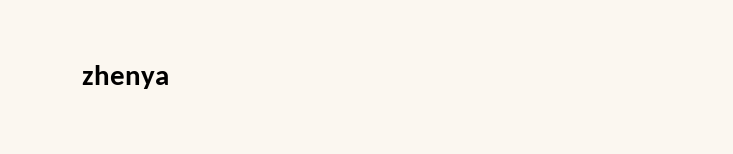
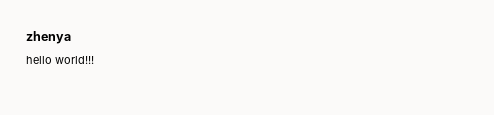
(169, 77) none -> [26,56,94,64] // hello world!!!

